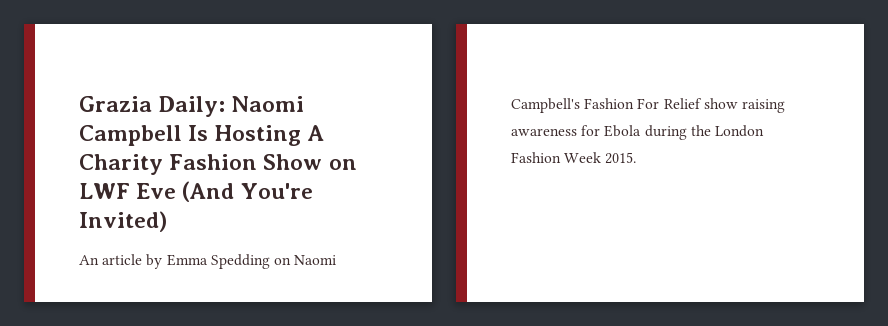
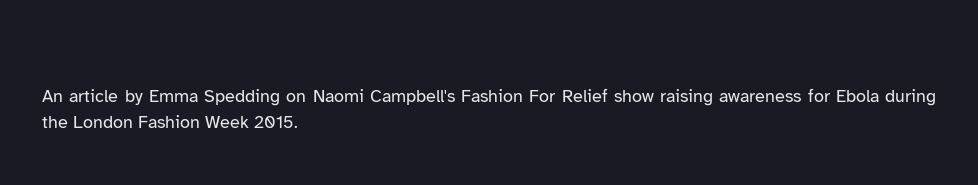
[79,96,305,117] [79,125,324,146] [79,154,357,175] [79,181,313,202] [79,211,167,232] Grazia Daily: Naomi Campbell Is Hosting A Charity Fashion Show on LWF Eve (And You're Invited) // -> (42, 96) none

